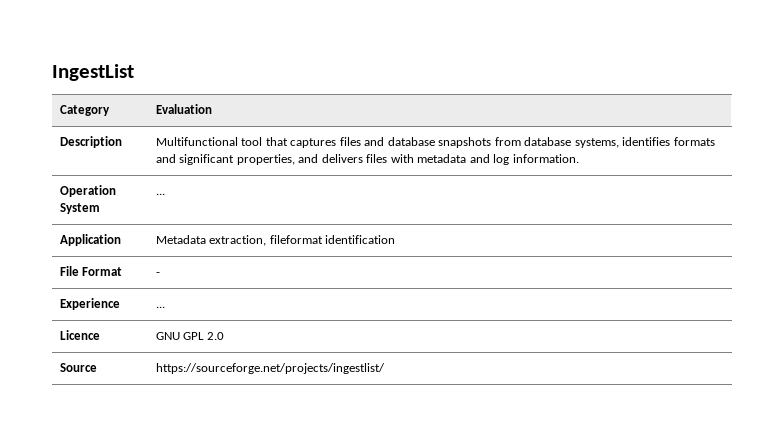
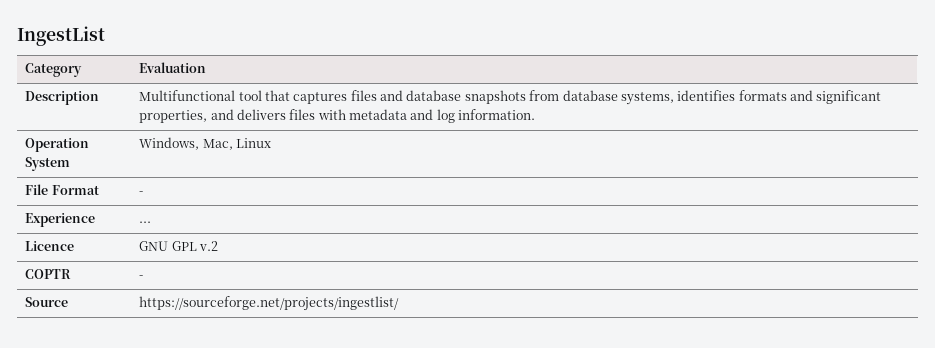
[155,193,165,195] [59,234,121,246] [155,235,396,246] ... // Application | Metadata extraction, fileformat identification -> [139,137,271,150] Windows, Mac, Linux
[206,332,224,340] 2.0 -> [198,241,218,251] [25,269,72,279] [139,275,144,279] v.2 // COPTR | -

